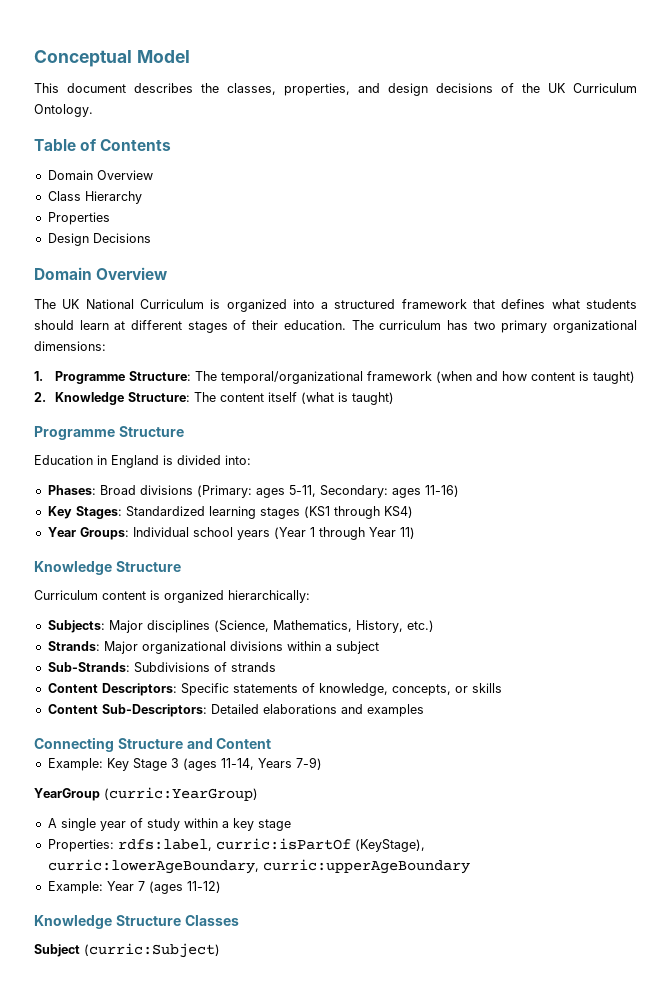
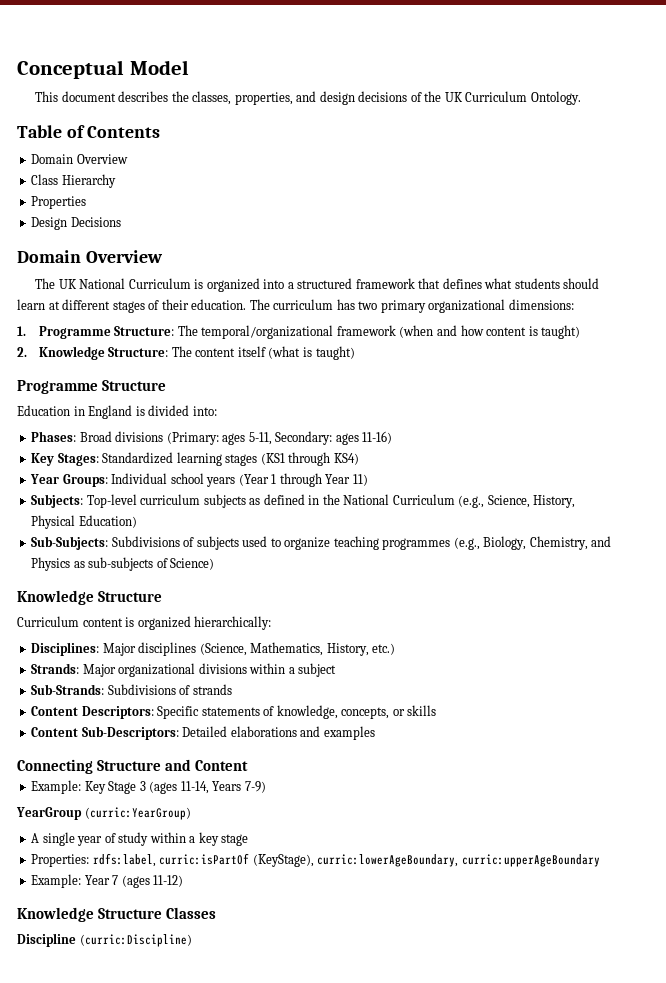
(415, 533) none -> [31,494,576,508] [31,515,137,529] [31,536,612,550] [31,557,215,571] // Subjects: Top-level curriculum subjects as defined in the National Curriculum (e.g., Science, History, Physical Education) // Sub-Subjects: Subdivisions of subjects used to organize teaching programmes (e.g., Biology, Chemistry, and Physics as sub-subjects of Science)
[47,620,105,633] Subjects: -> [31,642,100,656] Disciplines:
[34,943,220,958] Subject (curric:Subject) -> [17,933,192,947] Discipline (curric:Discipline)

